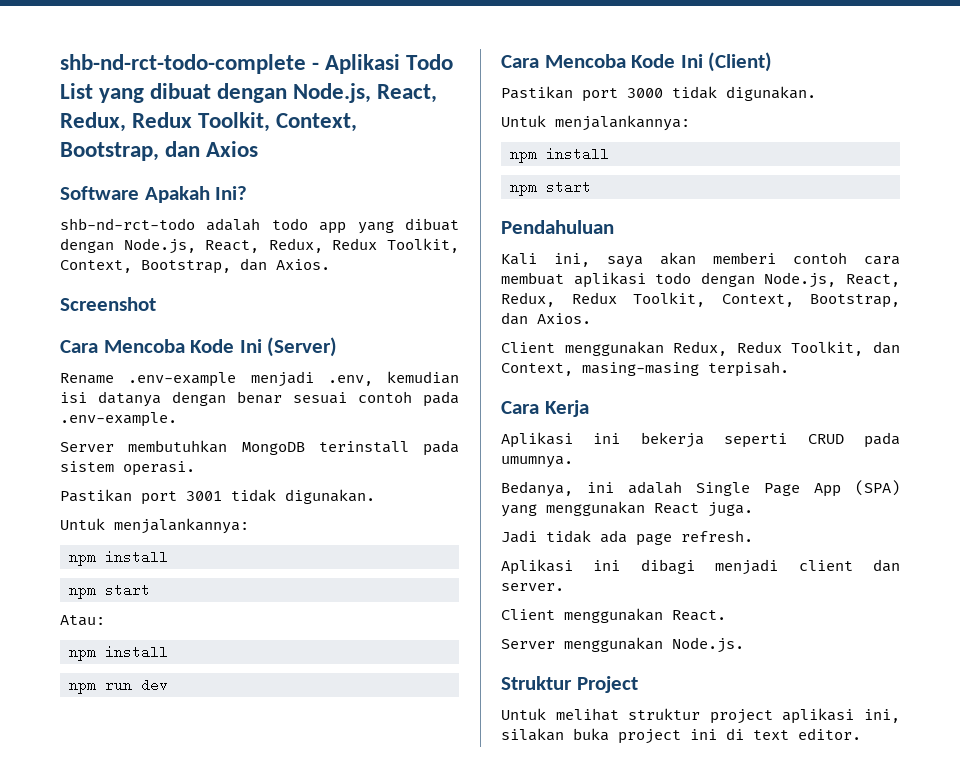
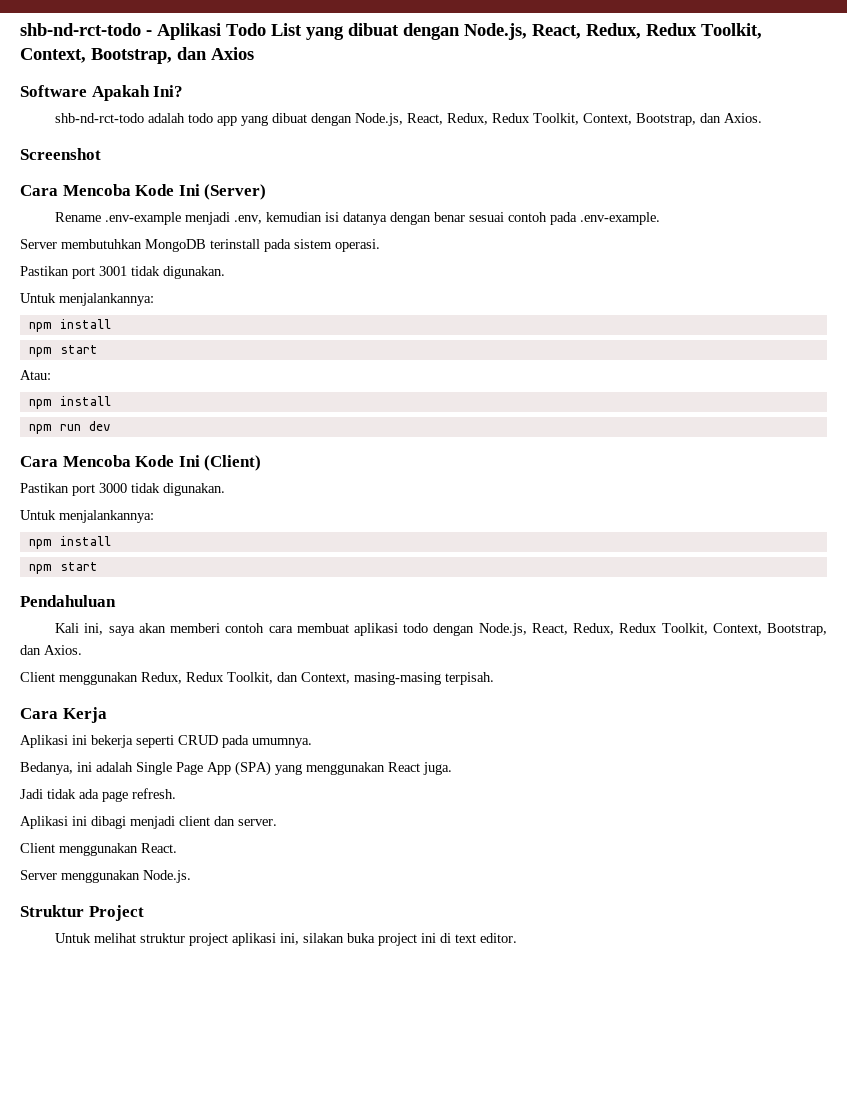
[60,54,306,74] shb-nd-rct-todo-complete -> [20,23,141,36] shb-nd-rct-todo

